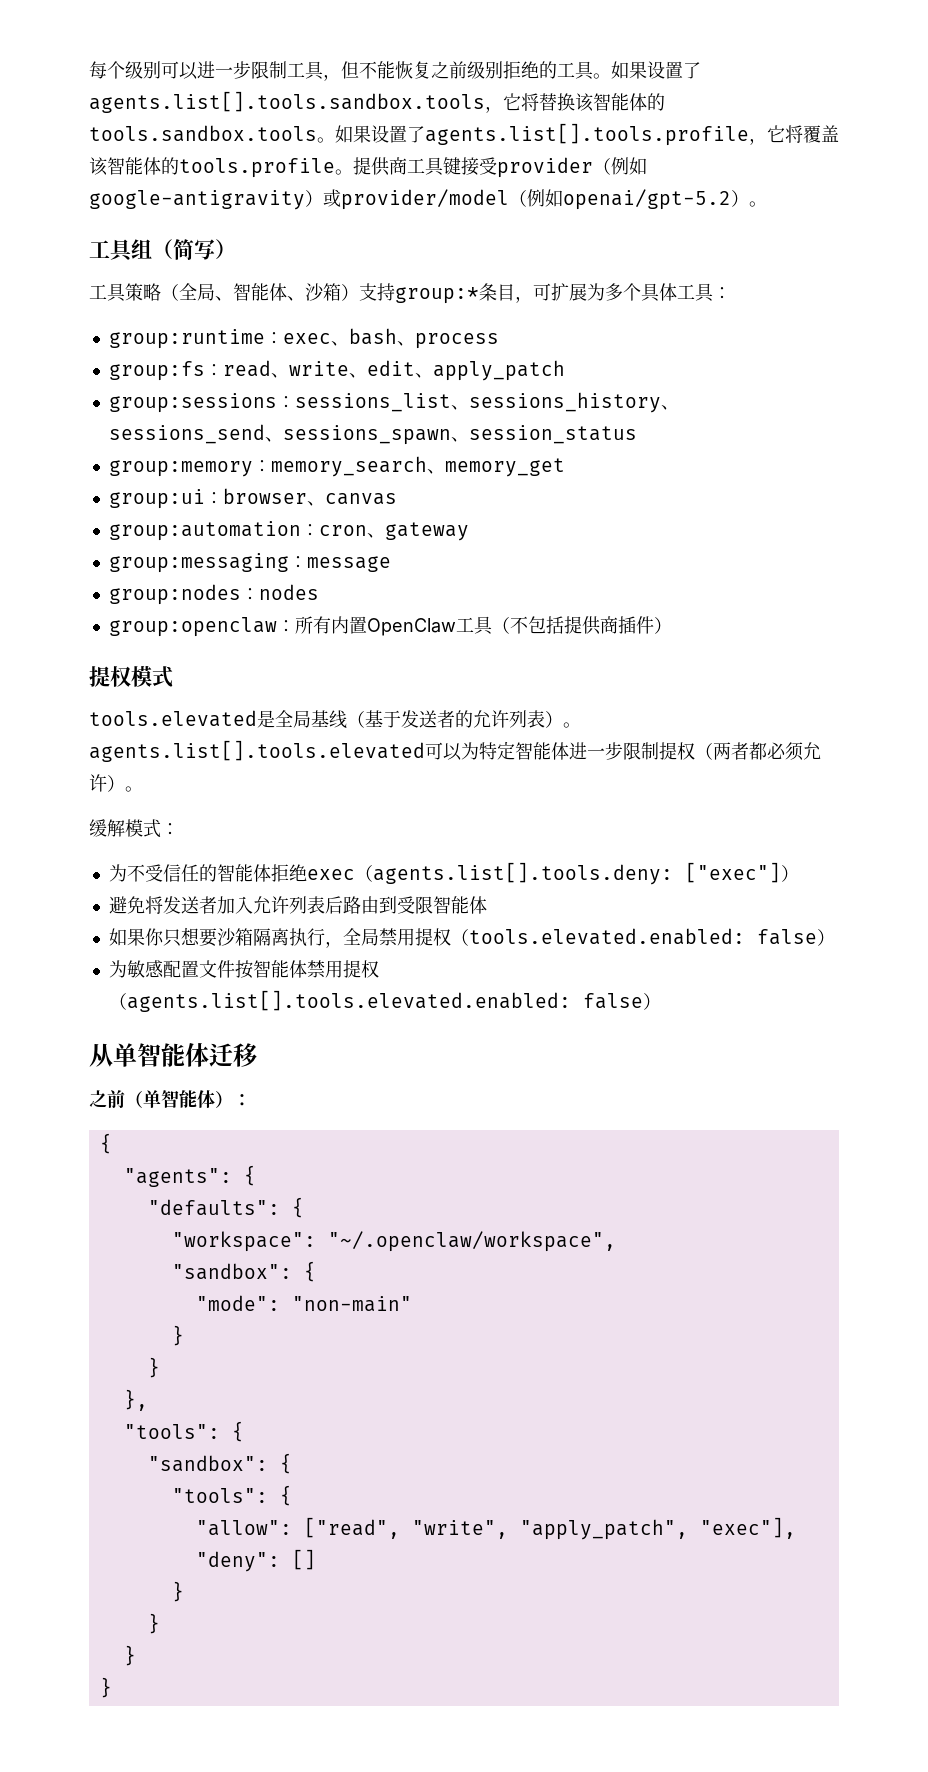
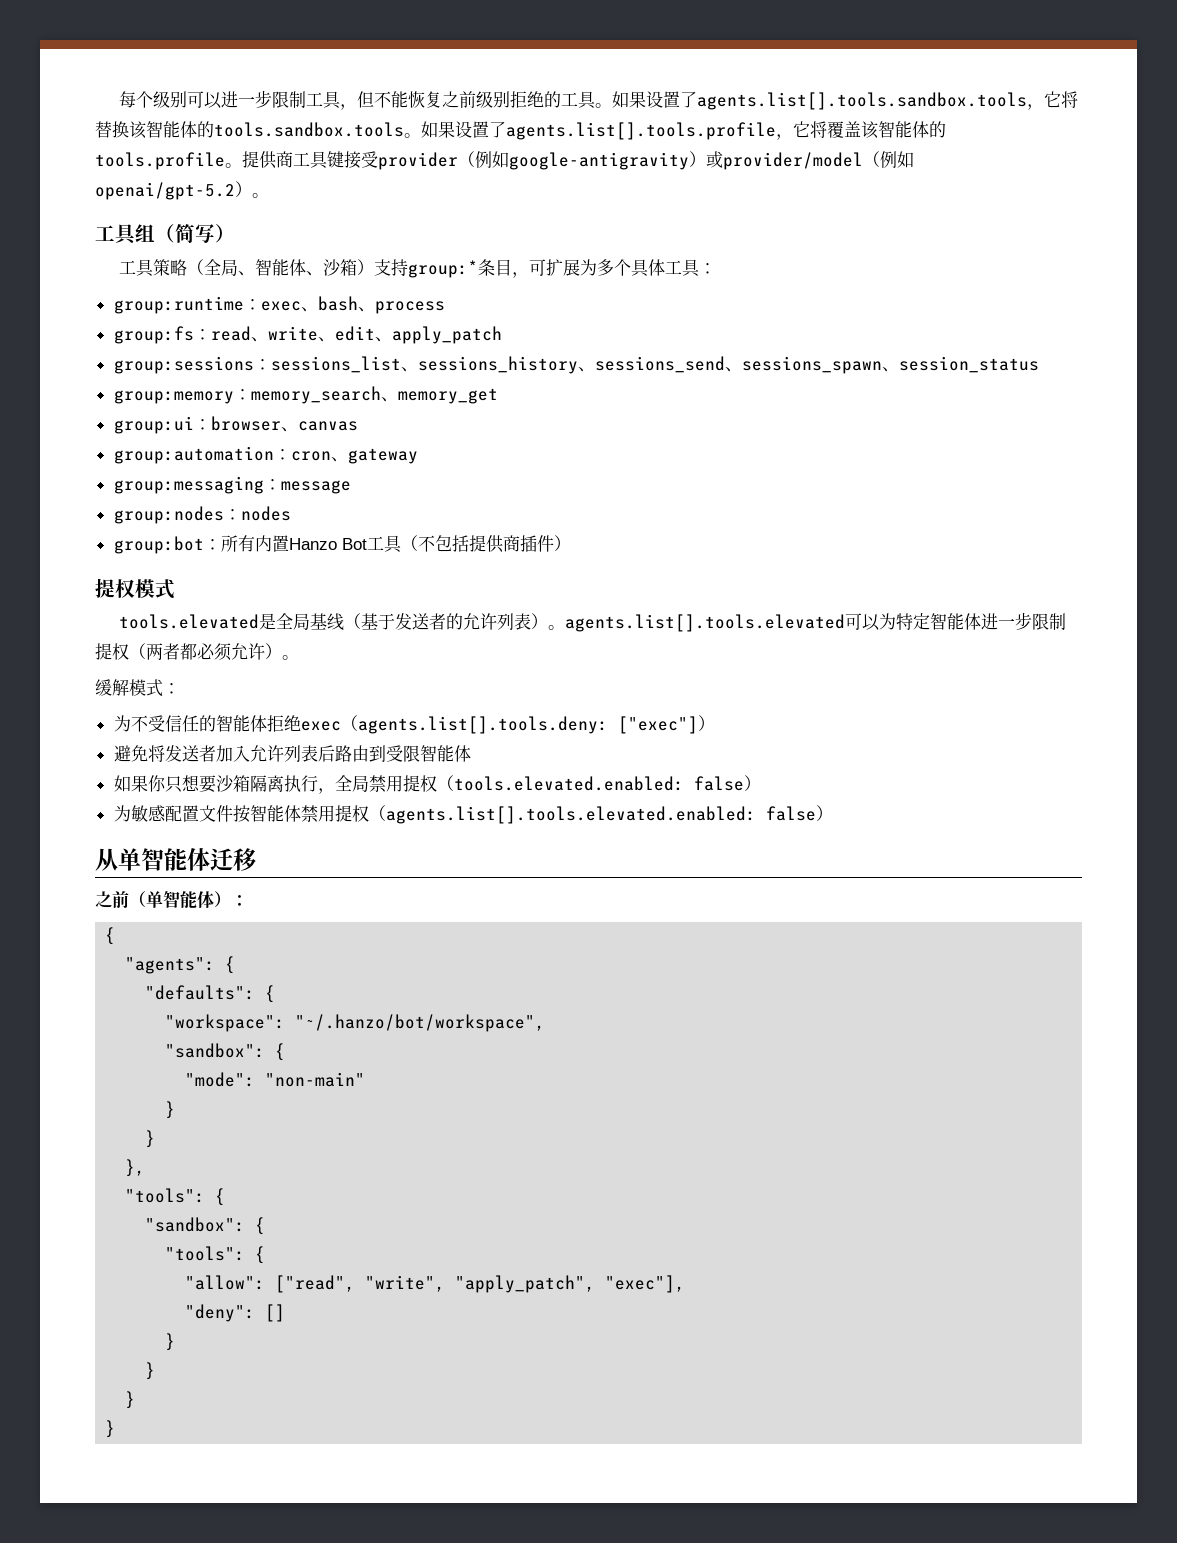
[108,617,277,637] group:openclaw -> [113,536,204,554] group:bot
[366,618,456,636] OpenClaw -> [288,538,367,550] Hanzo Bot
[327,1231,616,1252] "~/.openclaw/workspace", -> [295,1014,546,1032] "~/.hanzo/bot/workspace",

